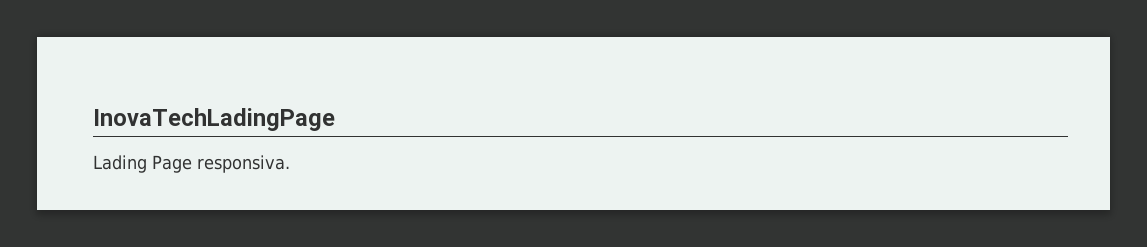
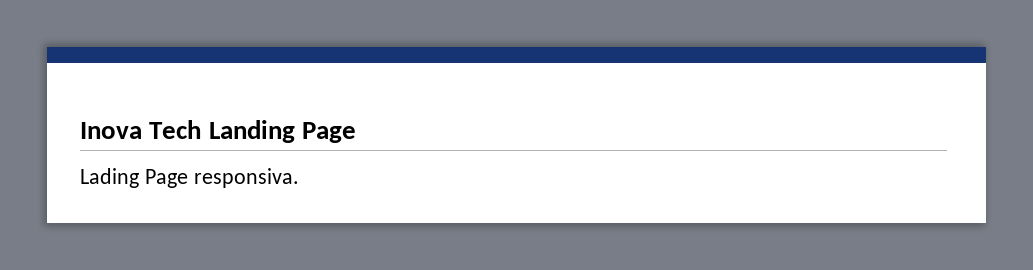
[93,108,335,131] InovaTechLadingPage -> [80,120,356,143] Inova Tech Landing Page

